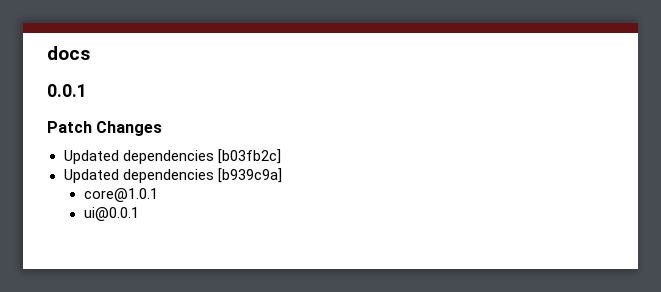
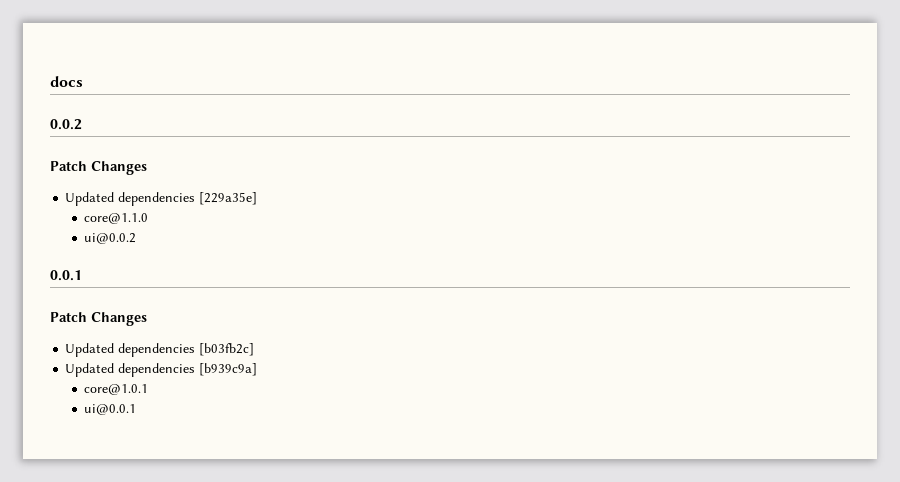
(90, 53) none -> [50,119,82,130] [50,161,147,175] [65,192,258,206] [84,213,149,224] [84,233,137,244] // 0.0.2 // Patch Changes // Updated dependencies [229a35e] // core@1.1.0 // ui@0.0.2

